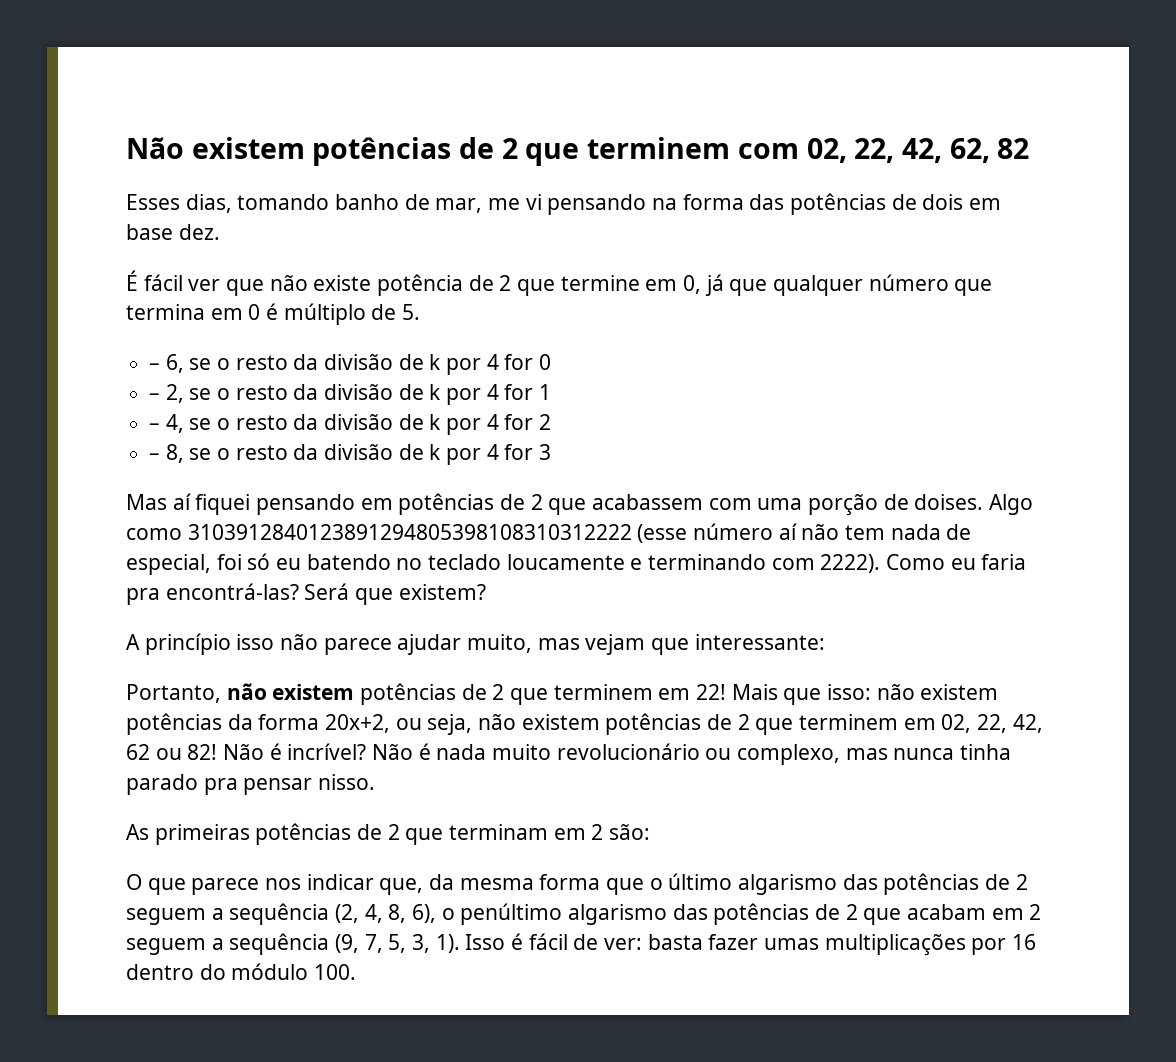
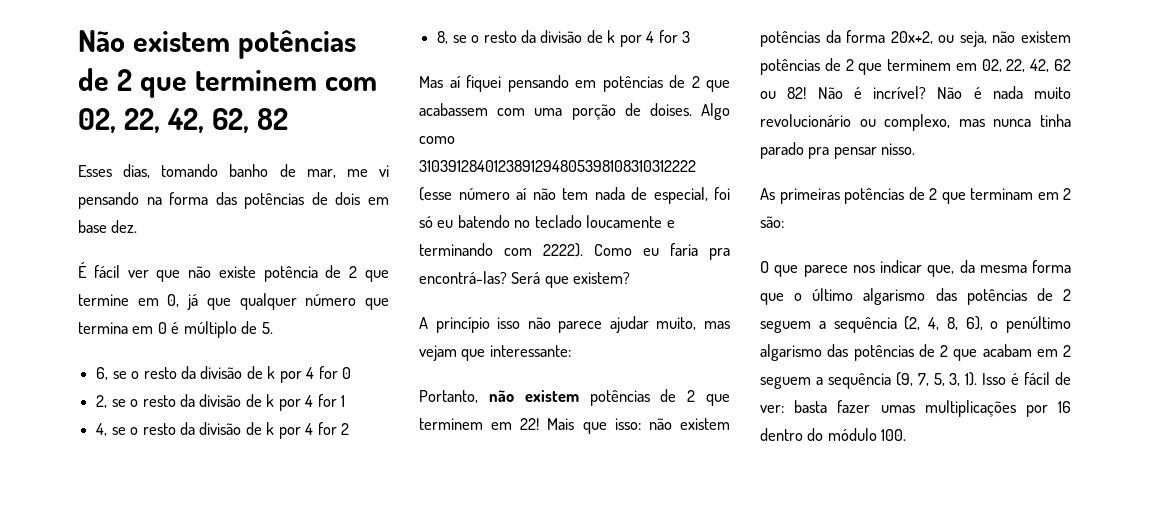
[149,363,161,370] – -> (273, 328) none
[149,393,161,400] – -> (352, 373) none
[149,423,161,430] – -> (346, 401) none
[149,453,161,460] – -> (350, 429) none

